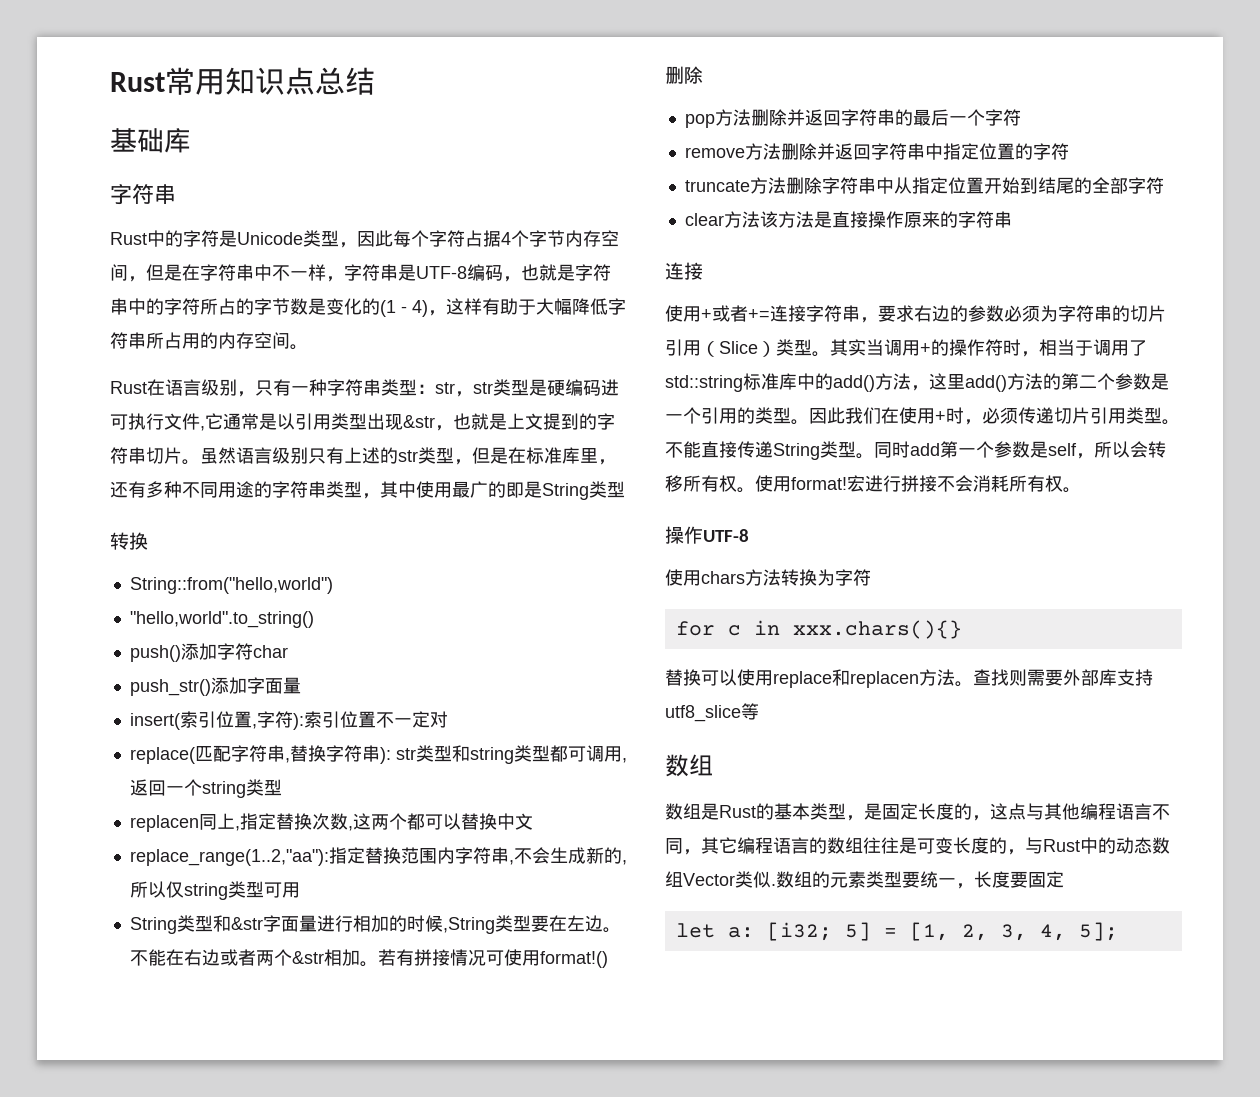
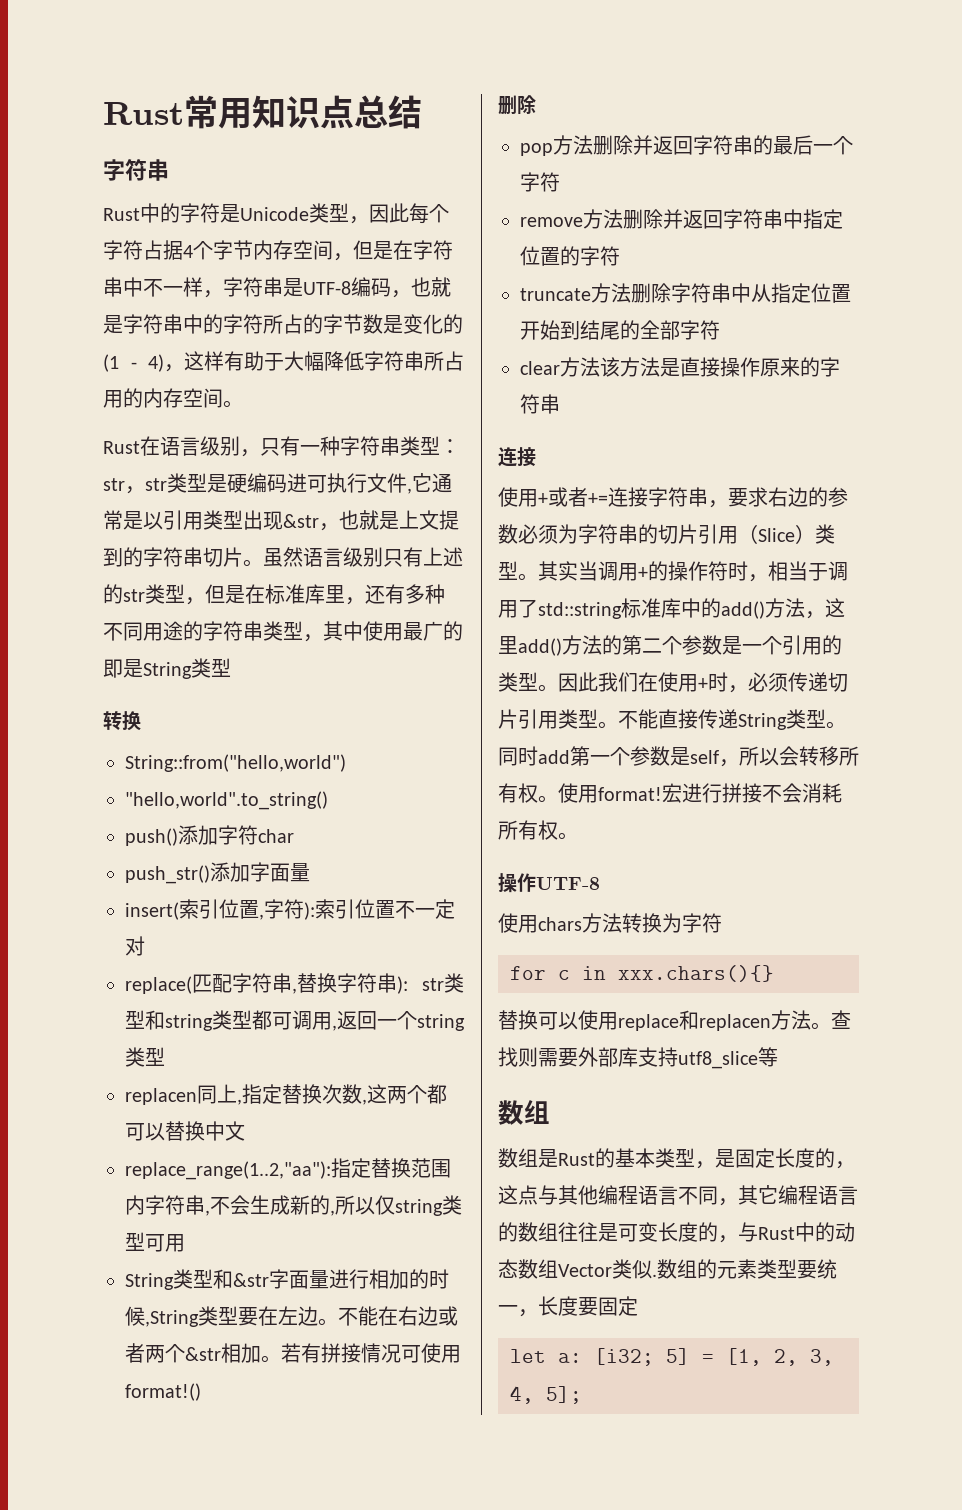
[110,128,191,153] // 基础库 -> (422, 112) none

